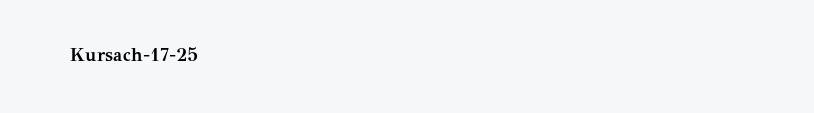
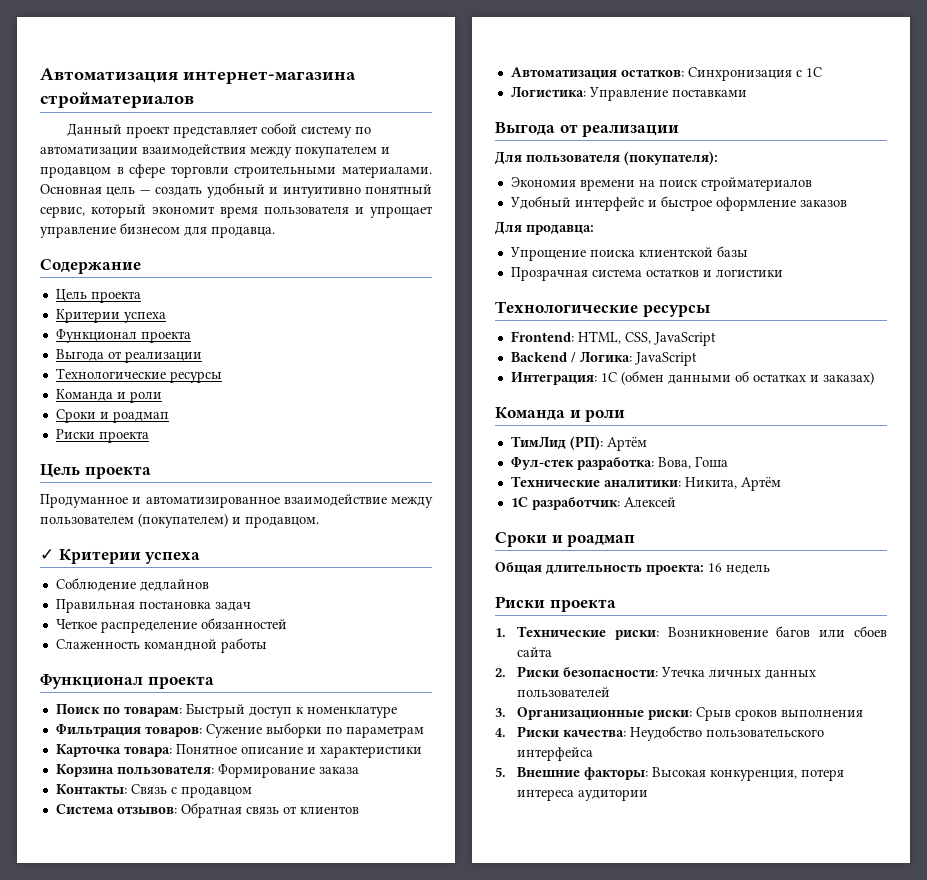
[70,47,198,62] Kursach-17-25 -> [40,68,356,84] [40,92,194,108] [67,123,372,138] [40,144,390,158] [40,164,432,178] [40,183,432,198] [40,204,433,218] [40,223,275,238] [40,259,141,274] [55,289,141,303] [55,309,166,323] [55,329,191,343] [55,349,202,363] [55,368,222,383] [55,389,162,403] [55,409,169,423] [55,429,149,443] [40,464,151,479] [40,494,433,508] [40,513,319,528] [40,549,201,564] [55,578,209,591] [55,599,251,613] [55,618,287,633] [55,638,267,653] [40,674,214,689] [55,703,397,718] [55,723,424,738] [55,744,422,758] [55,764,359,778] [55,784,252,798] [55,803,359,818] [510,67,822,81] [510,87,747,101] [495,122,680,137] [495,151,718,165] [510,177,812,191] [509,196,847,211] [495,222,594,235] [509,246,748,261] [510,267,783,281] [495,301,710,317] [510,331,716,346] [510,352,697,366] [510,371,874,385] [495,407,626,422] [510,436,647,451] [510,457,728,470] [510,476,781,491] [510,497,676,510] [495,532,636,547] [495,562,770,575] [495,596,616,612] [495,626,887,640] [516,647,552,657] [495,666,816,679] [516,687,610,697] [495,707,863,721] [495,726,824,741] [516,747,593,761] [495,767,844,781] [516,789,648,801] Автоматизация интернет-магазина стройматериалов // Данный проект представляет собой систему по автоматизации взаимодействия между покупателем и продавцом в сфере торговли строительными материалами. Основная цель — создать удобный и интуитивно понятный сервис, который экономит время пользователя и упрощает управление бизнесом для продавца. // Содержание // Цель проекта // Критерии успеха // Функционал проекта // Выгода от реализации // Технологические ресурсы // Команда и роли // Сроки и роадмап // Риски проекта // Цель проекта // Продуманное и автоматизированное взаимодействие между пользователем (покупателем) и продавцом. // ✓ Критерии успеха // Соблюдение дедлайнов // Правильная постановка задач // Четкое распределение обязанностей // Слаженность командной работы // Функционал проекта // Поиск по товарам: Быстрый доступ к номенклатуре // Фильтрация товаров: Сужение выборки по параметрам // Карточка товара: Понятное описание и характеристики // Корзина пользователя: Формирование заказа // Контакты: Связь с продавцом // Система отзывов: Обратная связь от клиентов // Автоматизация остатков: Синхронизация с 1С // Логистика: Управление поставками // Выгода от реализации // Для пользователя (покупателя): // Экономия времени на поиск стройматериалов // Удобный интерфейс и быстрое оформление заказов // Для продавца: // Упрощение поиска клиентской базы // Прозрачная система остатков и логистики // Технологические ресурсы // Frontend: HTML, CSS, JavaScript // Backend / Логика: JavaScript // Интеграция: 1С (обмен данными об остатках и заказах) // Команда и роли // ТимЛид (РП): Артём // Фул-стек разработка: Вова, Гоша // Технические аналитики: Никита, Артём // 1С разработчик: Алексей // Сроки и роадмап // Общая длительность проекта: 16 недель // Риски проекта // 1. Технические риски: Возникновение багов или сбоев сайта // 2. Риски безопасности: Утечка личных данных пользователей // 3. Организационные риски: Срыв сроков выполнения // 4. Риски качества: Неудобство пользовательского интерфейса // 5. Внешние факторы: Высокая конкуренция, потеря интереса аудитории

